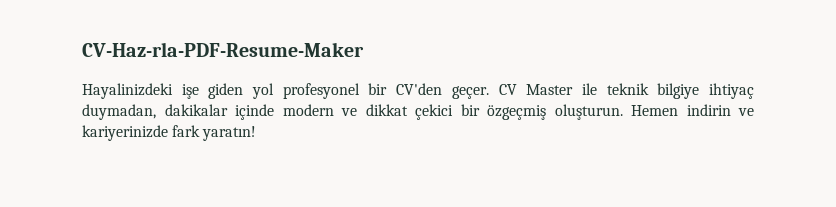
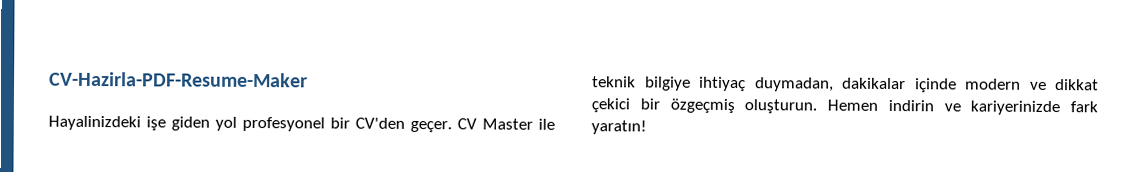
[82,42,364,57] CV-Haz-rla-PDF-Resume-Maker -> [49,71,308,88] CV-Hazirla-PDF-Resume-Maker

